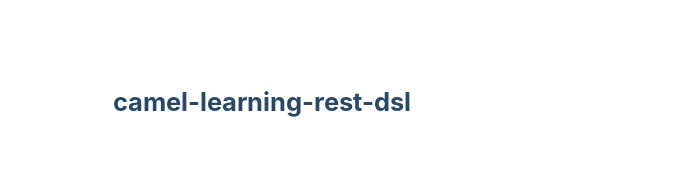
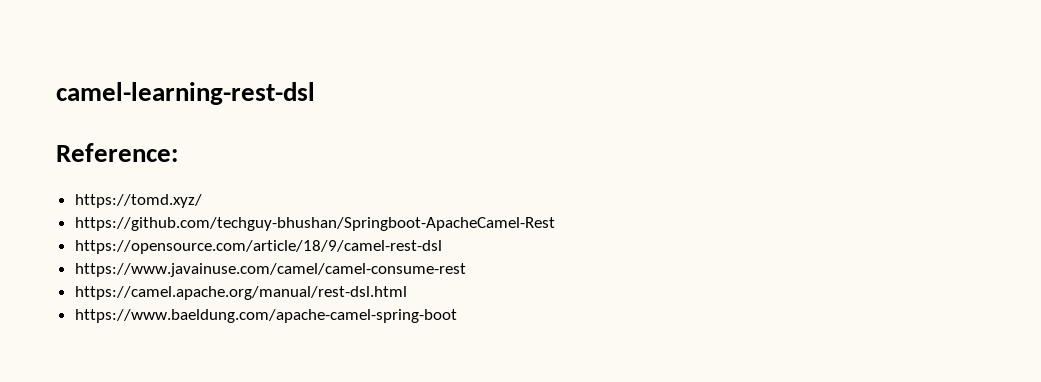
(411, 104) none -> [56,143,178,162] [74,194,202,208] [74,217,555,231] [74,240,442,254] [74,263,466,277] [74,286,407,300] [74,309,457,323] // Reference: // https://tomd.xyz/ // https://github.com/techguy-bhushan/Springboot-ApacheCamel-Rest // https://opensource.com/article/18/9/camel-rest-dsl // https://www.javainuse.com/camel/camel-consume-rest // https://camel.apache.org/manual/rest-dsl.html // https://www.baeldung.com/apache-camel-spring-boot

